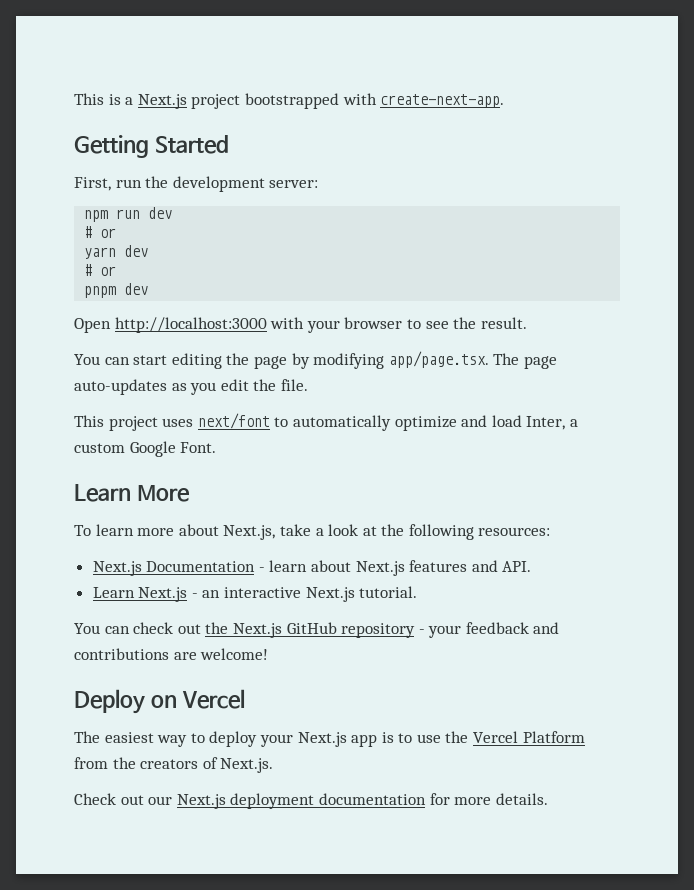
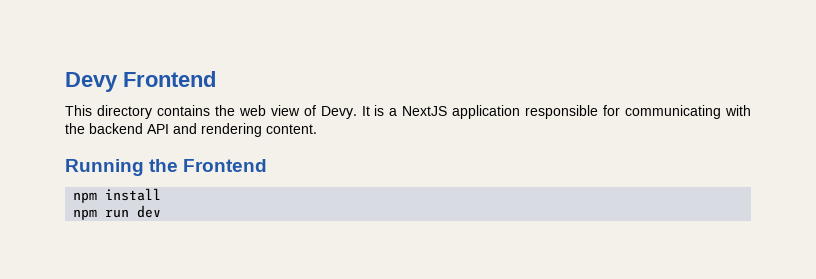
[74,93,505,109] [74,135,229,158] [74,176,319,192] [84,207,173,222] [84,226,117,238] [84,245,149,259] [84,264,117,276] [84,283,149,298] [74,317,527,333] [74,351,557,369] [74,379,308,395] [74,413,578,431] [74,441,217,457] [74,484,190,502] [74,524,551,540] [92,560,532,576] [92,586,418,602] [74,622,560,638] [74,648,269,660] [74,689,245,714] [74,731,585,747] [74,757,274,773] [74,793,548,809] This is a Next.js project bootstrapped with create-next-app. // Getting Started // First, run the development server: // npm run dev // # or // yarn dev // # or // pnpm dev // Open http://localhost:3000 with your browser to see the result. // You can start editing the page by modifying app/page.tsx. The page auto-updates as you edit the file. // This project uses next/font to automatically optimize and load Inter, a custom Google Font. // Learn More // To learn more about Next.js, take a look at the following resources: // Next.js Documentation - learn about Next.js features and API. // Learn Next.js - an interactive Next.js tutorial. // You can check out the Next.js GitHub repository - your feedback and contributions are welcome! // Deploy on Vercel // The easiest way to deploy your Next.js app is to use the Vercel Platform from the creators of Next.js. // Check out our Next.js deployment documentation for more details. -> [65,71,216,92] [65,105,751,119] [65,123,317,137] [65,159,268,176] [73,188,162,203] [73,205,162,220] Devy Frontend // This directory contains the web view of Devy. It is a NextJS application responsible for communicating with the backend API and rendering content. // Running the Frontend // npm install // npm run dev

